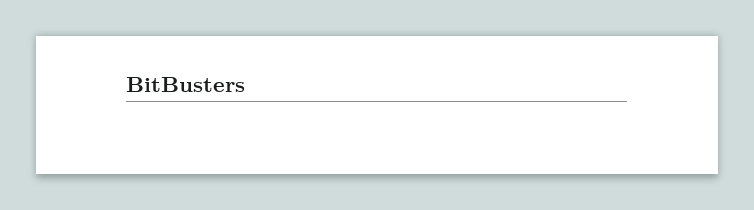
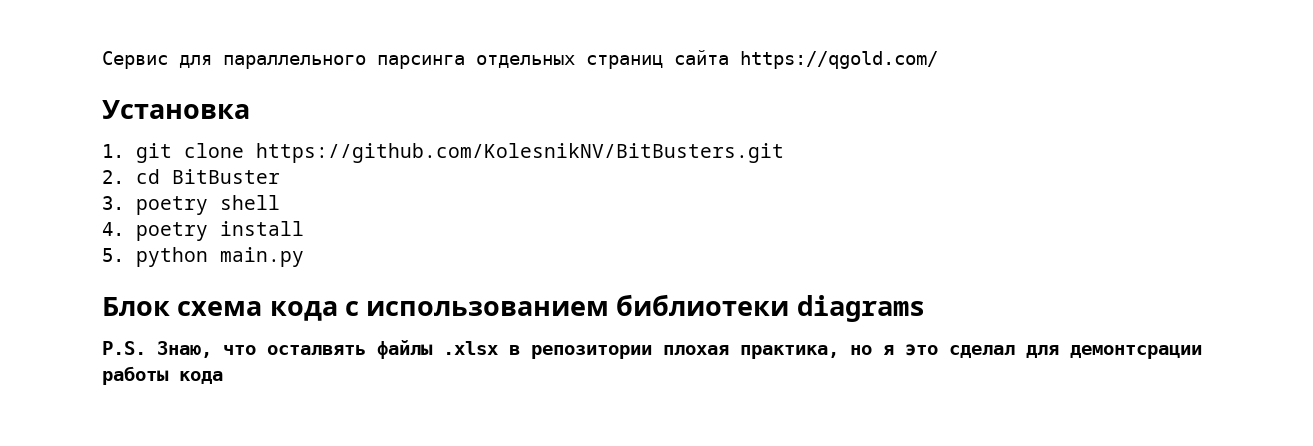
[126,77,245,92] BitBusters -> [102,50,938,69] [102,100,250,119] [102,143,785,163] [102,169,281,184] [102,195,281,215] [102,221,305,241] [102,247,305,267] [102,294,925,322] [102,340,1202,359] [102,366,223,385] Сервис для параллельного парсинга отдельных страниц сайта https://qgold.com/ // Установка // 1. git clone https://github.com/KolesnikNV/BitBusters.git // 2. cd BitBuster // 3. poetry shell // 4. poetry install // 5. python main.py // Блок схема кода с использованием библиотеки diagrams // P.S. Знаю, что осталвять файлы .xlsx в репозитории плохая практика, но я это сделал для демонтсрации работы кода

